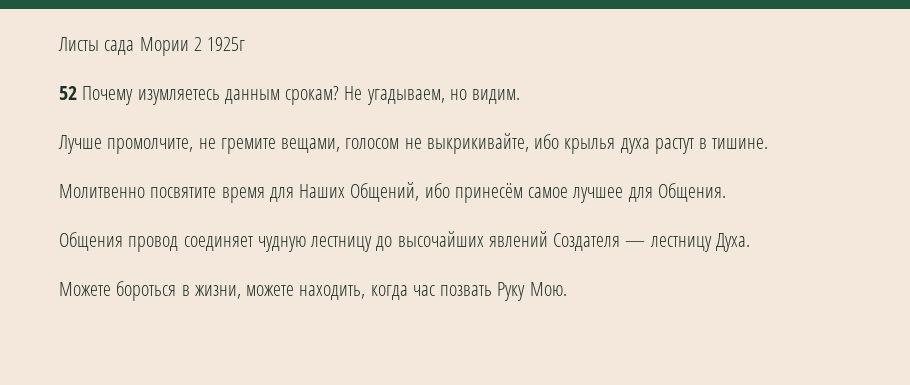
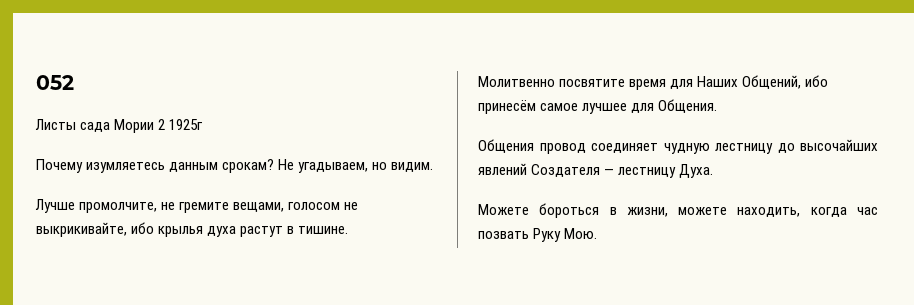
(58, 44) none -> [36,75,74,90] 052 //
[59,86,77,100] 52 -> (204, 124) none

